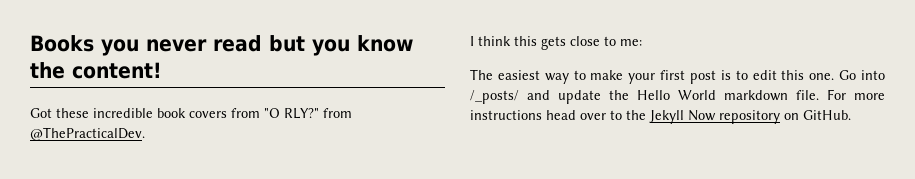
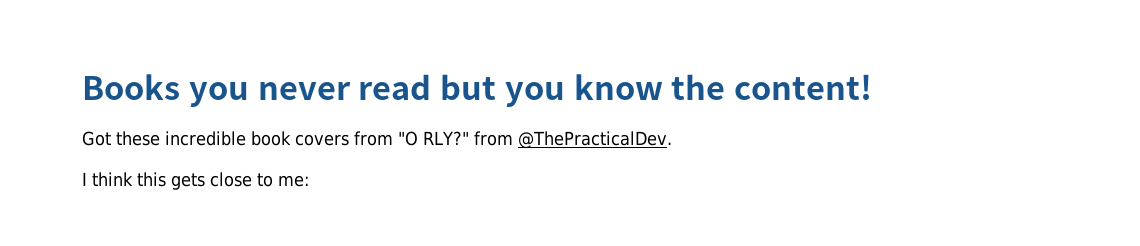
[470,69,885,84] [470,89,885,104] [470,110,851,124] // The easiest way to make your first post is to edit this one. Go into /_posts/ and update the Hello World markdown file. For more instructions head over to the Jekyll Now repository on GitHub. -> (309, 181) none

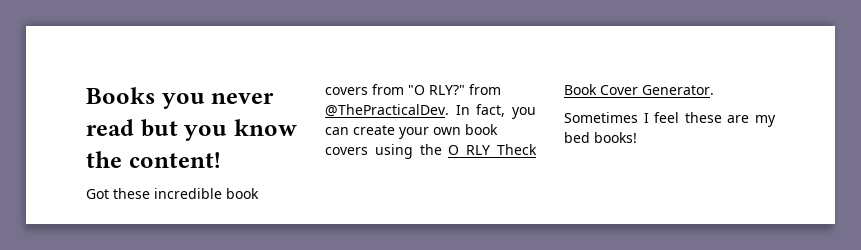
[82,172,309,190] // I think this gets close to me: -> [455,104,536,119] [325,124,498,139] [325,144,537,159] [564,84,714,95] [564,112,776,127] [564,132,637,143] In fact, you can create your own book covers using the O RLY Theck Book Cover Generator. // Sometimes I feel these are my bed books!

